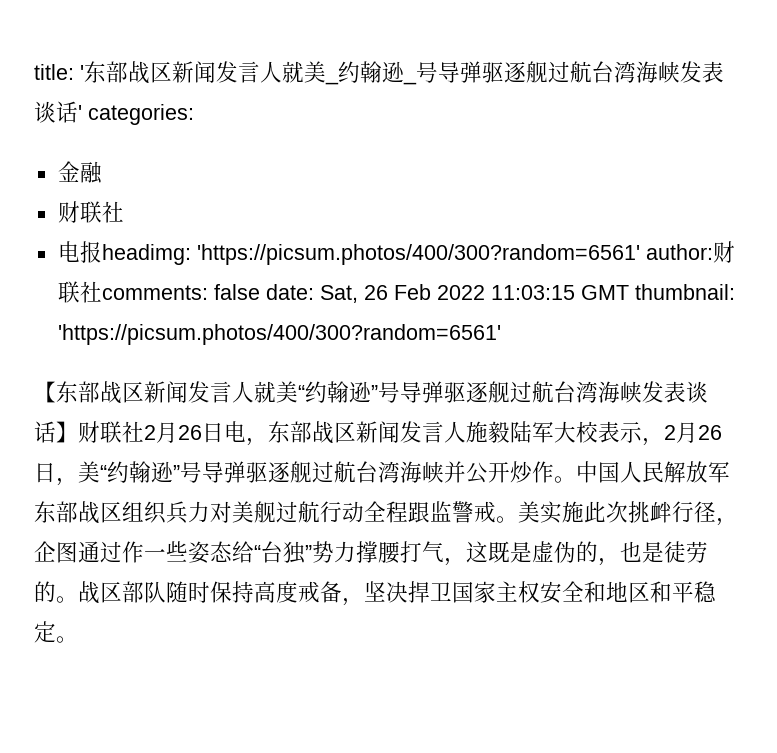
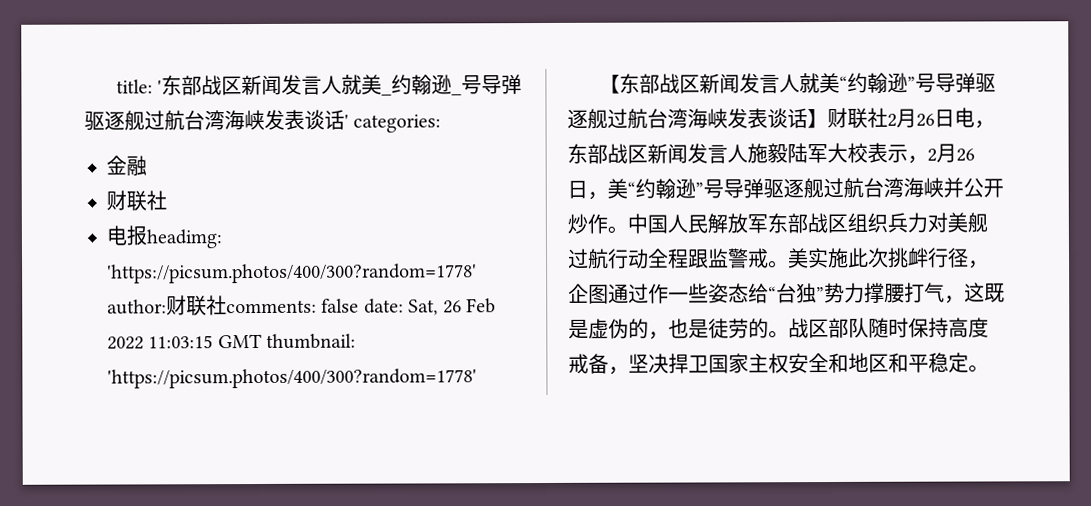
[196,244,640,265] 'https://picsum.photos/400/300?random=6561' -> [107,263,477,284] 'https://picsum.photos/400/300?random=1778'
[57,324,501,345] 'https://picsum.photos/400/300?random=6561' -> [107,368,477,389] 'https://picsum.photos/400/300?random=1778'

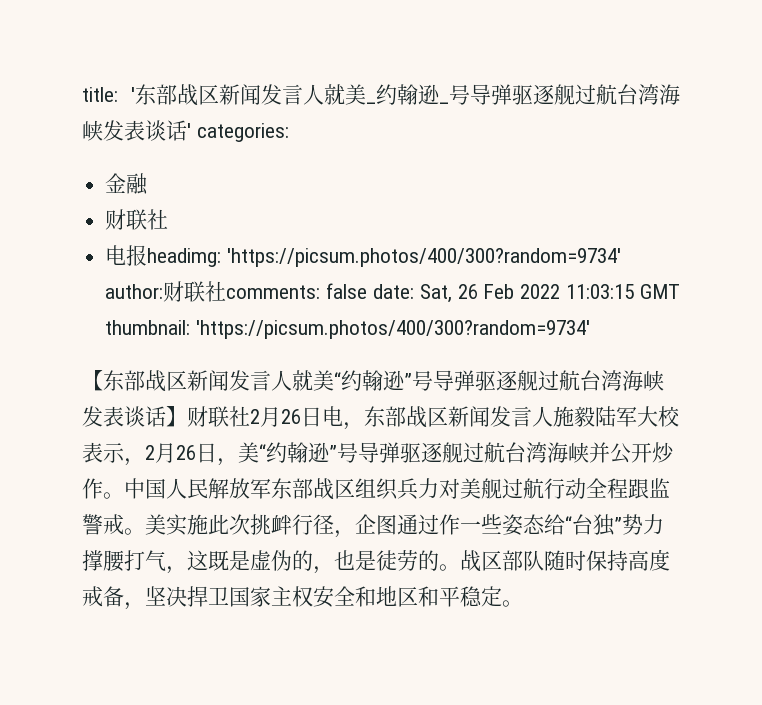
[107,263,477,284] 'https://picsum.photos/400/300?random=1778' -> [226,248,621,267] 'https://picsum.photos/400/300?random=9734'
[107,368,477,389] 'https://picsum.photos/400/300?random=1778' -> [195,320,590,339] 'https://picsum.photos/400/300?random=9734'

